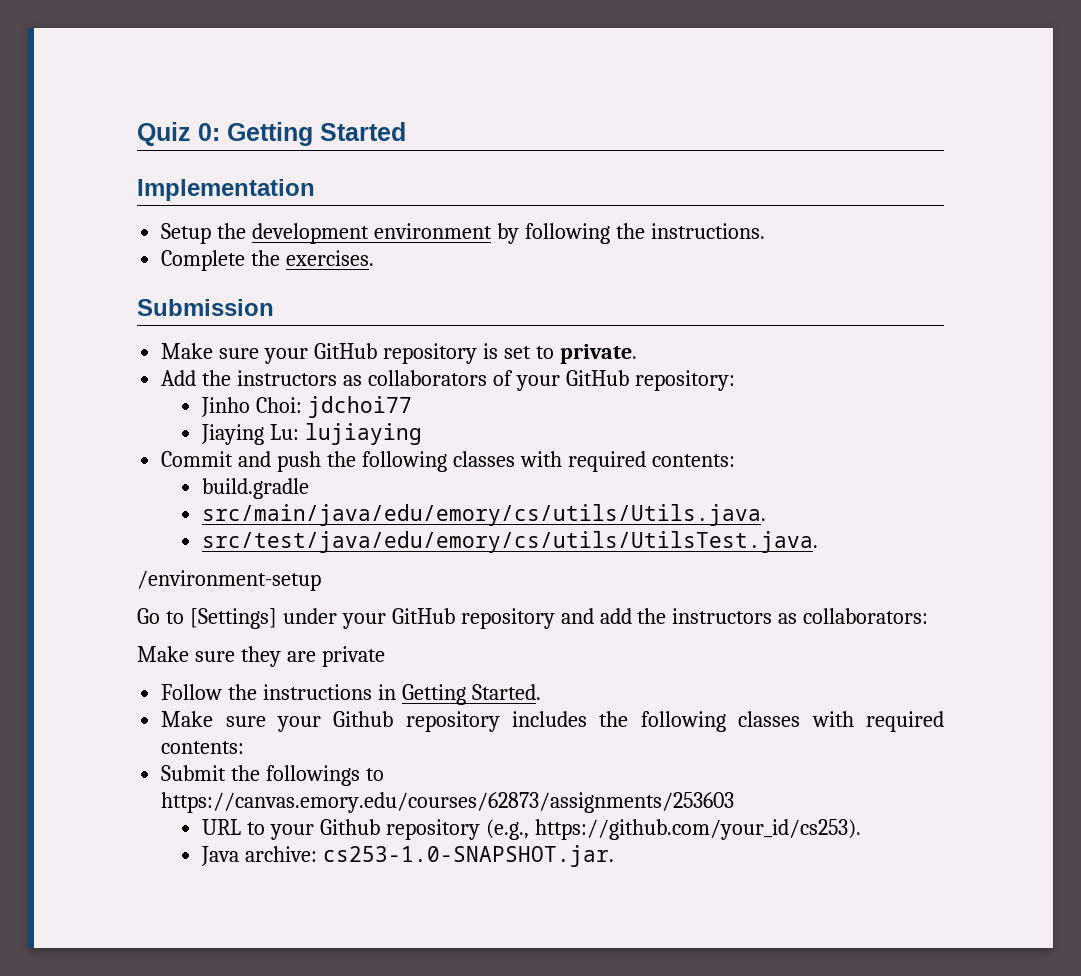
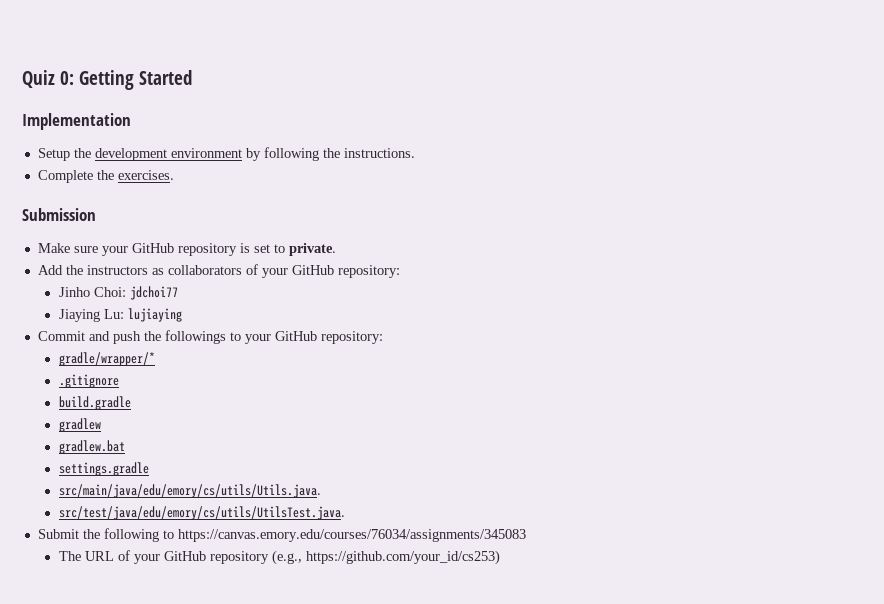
[361,451,735,472] [202,478,310,499] [202,504,767,526] [202,531,819,553] [137,570,321,591] [137,608,929,629] [137,646,385,667] [161,684,541,705] [161,711,944,732] [161,741,245,754] [161,765,385,786] [161,792,735,813] [202,819,861,840] [201,845,615,867] following classes with required contents: // build.gradle // src/main/java/edu/emory/cs/utils/Utils.java. // src/test/java/edu/emory/cs/utils/UtilsTest.java. // /environment-setup // Go to [Settings] under your GitHub repository and add the instructors as collaborators: // Make sure they are private // Follow the instructions in Getting Started. // Make sure your Github repository includes the following classes with required contents: // Submit the followings to https://canvas.emory.edu/courses/62873/assignments/253603 // URL to your Github repository (e.g., https://github.com/your_id/cs253). // Java archive: cs253-1.0-SNAPSHOT.jar. -> [164,330,383,344] [58,352,155,366] [58,374,119,388] [58,396,131,410] [58,418,101,432] [58,440,125,454] [58,462,149,476] [58,484,321,498] [58,506,345,520] [37,528,526,542] [58,550,500,565] followings to your GitHub repository: // gradle/wrapper/* // .gitignore // build.gradle // gradlew // gradlew.bat // settings.gradle // src/main/java/edu/emory/cs/utils/Utils.java. // src/test/java/edu/emory/cs/utils/UtilsTest.java. // Submit the following to https://canvas.emory.edu/courses/76034/assignments/345083 // The URL of your GitHub repository (e.g., https://github.com/your_id/cs253)

